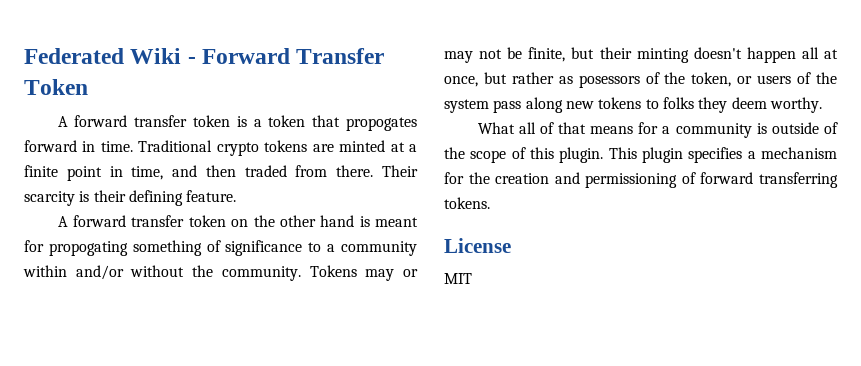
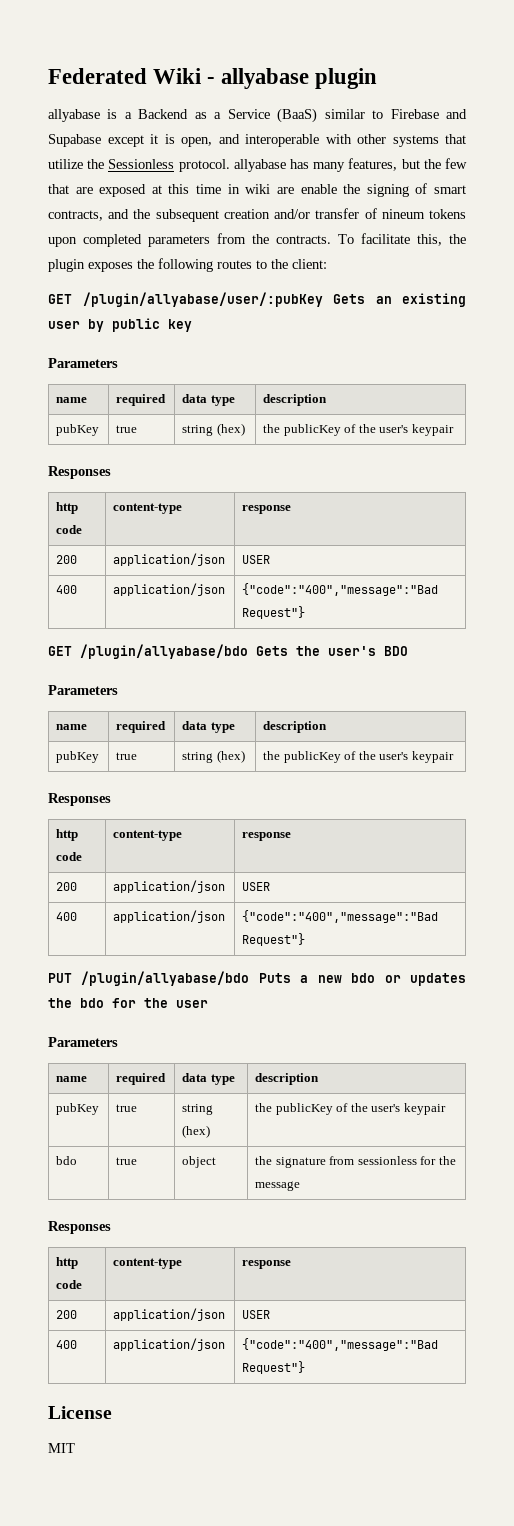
[202,48,385,64] [24,79,88,95] [57,115,417,131] [24,140,418,156] [24,165,418,181] [24,190,237,206] [57,215,419,227] [24,240,418,256] [23,265,419,281] [444,47,838,63] [444,72,838,88] [444,97,822,113] [477,122,838,138] [444,147,837,163] [444,172,838,188] [444,197,490,209] Forward Transfer Token // A forward transfer token is a token that propogates forward in time. Traditional crypto tokens are minted at a finite point in time, and then traded from there. Their scarcity is their defining feature. // A forward transfer token on the other hand is meant for propogating something of significance to a community within and/or without the community. Tokens may or may not be finite, but their minting doesn't happen all at once, but rather as posessors of the token, or users of the system pass along new tokens to folks they deem worthy. // What all of that means for a community is outside of the scope of this plugin. This plugin specifies a mechanism for the creation and permissioning of forward transferring tokens. -> [221,68,378,89] [48,108,467,123] [48,134,466,147] [48,158,467,172] [48,183,467,197] [48,208,467,222] [48,233,466,247] [48,258,327,272] [48,292,466,307] [48,318,192,332] [48,358,118,368] [56,397,88,403] [116,394,167,406] [182,394,235,406] [263,394,328,406] [56,424,100,436] [116,425,138,433] [182,423,245,436] [263,424,454,436] [48,466,111,479] [56,502,79,514] [56,525,83,534] [113,503,183,514] [242,505,292,514] [56,555,78,564] [113,553,226,566] [242,555,271,564] [56,585,78,594] [113,583,226,596] [242,583,439,596] [242,606,306,619] [48,644,408,659] [48,685,118,695] [56,724,88,730] [116,721,167,733] [182,721,235,733] [263,721,328,733] [56,751,100,763] [116,752,138,760] [182,750,245,763] [263,751,454,763] [48,793,111,806] [56,829,79,841] [56,852,83,861] [113,830,183,841] [242,832,292,841] [56,882,78,891] [113,880,226,893] [242,882,271,891] [56,912,78,921] [113,910,226,923] [242,910,439,923] [242,933,306,946] [48,971,467,986] [48,998,208,1008] [48,1037,118,1047] [56,1076,88,1082] [116,1073,167,1085] [182,1073,235,1085] [255,1073,320,1085] [56,1103,100,1115] [116,1104,138,1112] [182,1104,214,1115] [182,1125,211,1138] [255,1103,446,1115] [56,1156,78,1165] [116,1157,138,1165] [182,1156,217,1168] [255,1156,456,1168] [255,1181,301,1191] [48,1221,111,1234] [56,1257,79,1269] [56,1280,83,1289] [113,1258,183,1269] [242,1260,292,1269] [56,1310,78,1319] [113,1308,226,1321] [242,1310,271,1319] [56,1340,78,1349] [113,1338,226,1351] [242,1338,439,1351] [242,1361,306,1374] allyabase plugin // allyabase is a Backend as a Service (BaaS) similar to Firebase and Supabase except it is open, and interoperable with other systems that utilize the Sessionless protocol. allyabase has many features, but the few that are exposed at this time in wiki are enable the signing of smart contracts, and the subsequent creation and/or transfer of nineum tokens upon completed parameters from the contracts. To facilitate this, the plugin exposes the following routes to the client: // GET /plugin/allyabase/user/:pubKey Gets an existing user by public key // Parameters // name | required | data type | description // pubKey | true | string (hex) | the publicKey of the user's keypair // Responses // http code | content-type | response // 200 | application/json | USER // 400 | application/json | {"code":"400","message":"Bad Request"} // GET /plugin/allyabase/bdo Gets the user's BDO // Parameters // name | required | data type | description // pubKey | true | string (hex) | the publicKey of the user's keypair // Responses // http code | content-type | response // 200 | application/json | USER // 400 | application/json | {"code":"400","message":"Bad Request"} // PUT /plugin/allyabase/bdo Puts a new bdo or updates the bdo for the user // Parameters // name | required | data type | description // pubKey | true | string (hex) | the publicKey of the user's keypair // bdo | true | object | the signature from sessionless for the message // Responses // http code | content-type | response // 200 | application/json | USER // 400 | application/json | {"code":"400","message":"Bad Request"}

